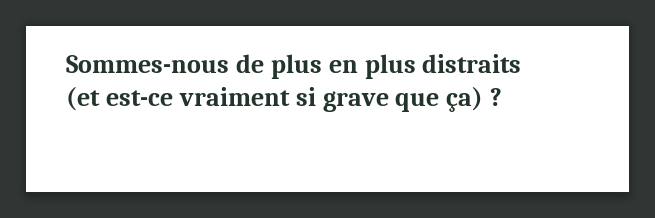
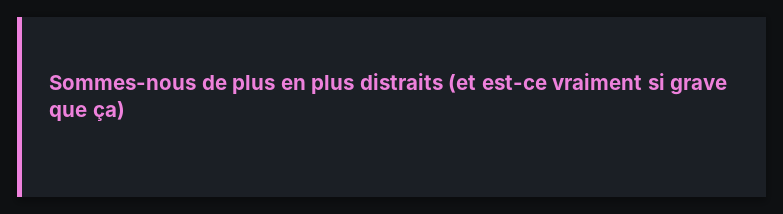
[490,88,503,106] ? -> (125, 111) none

